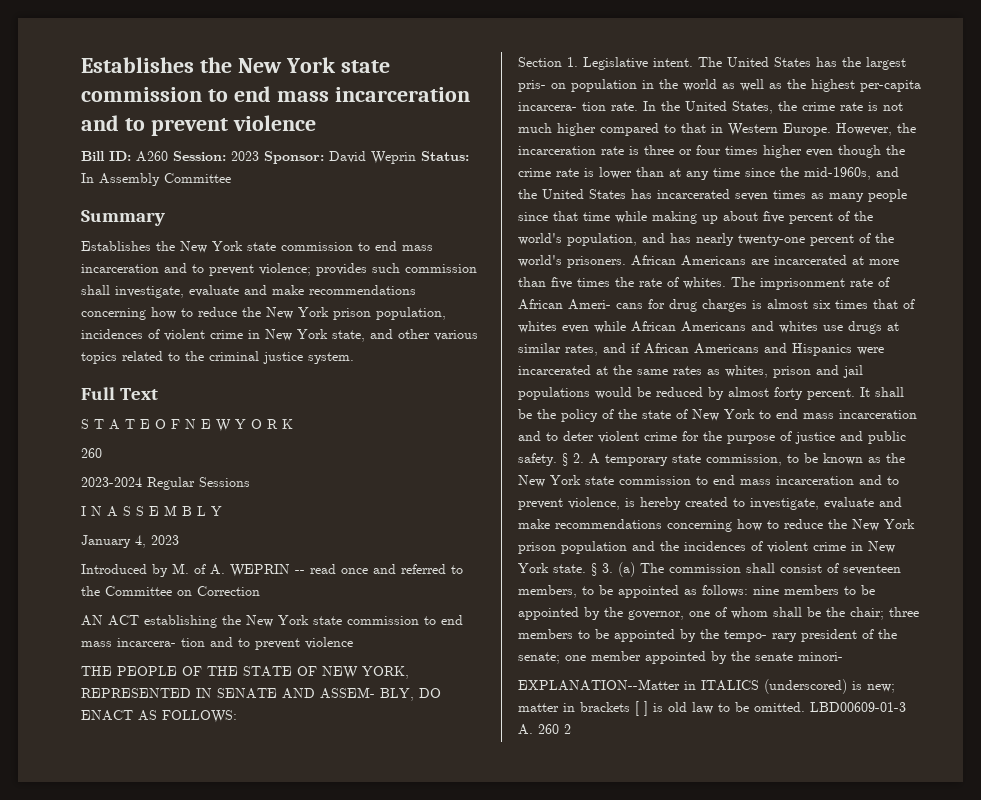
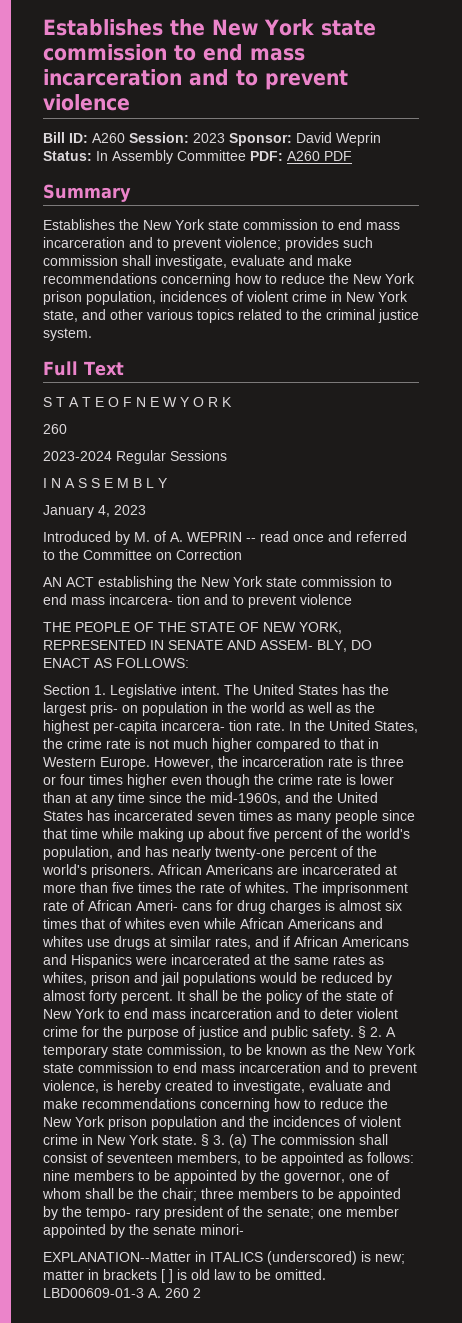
(231, 178) none -> [250,151,352,161] PDF: A260 PDF

